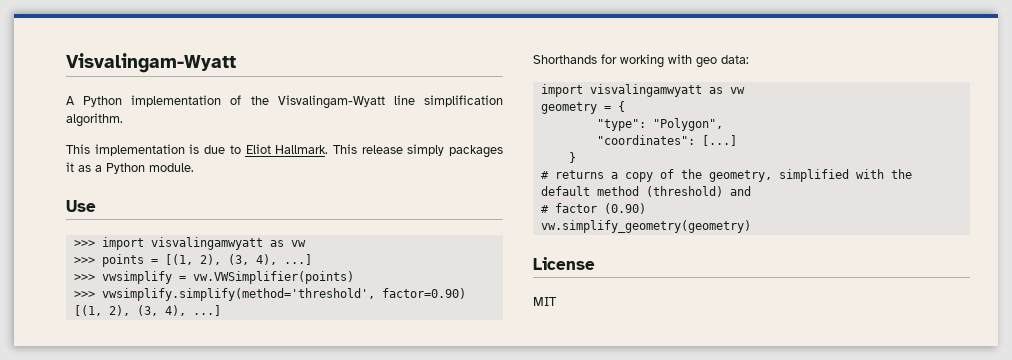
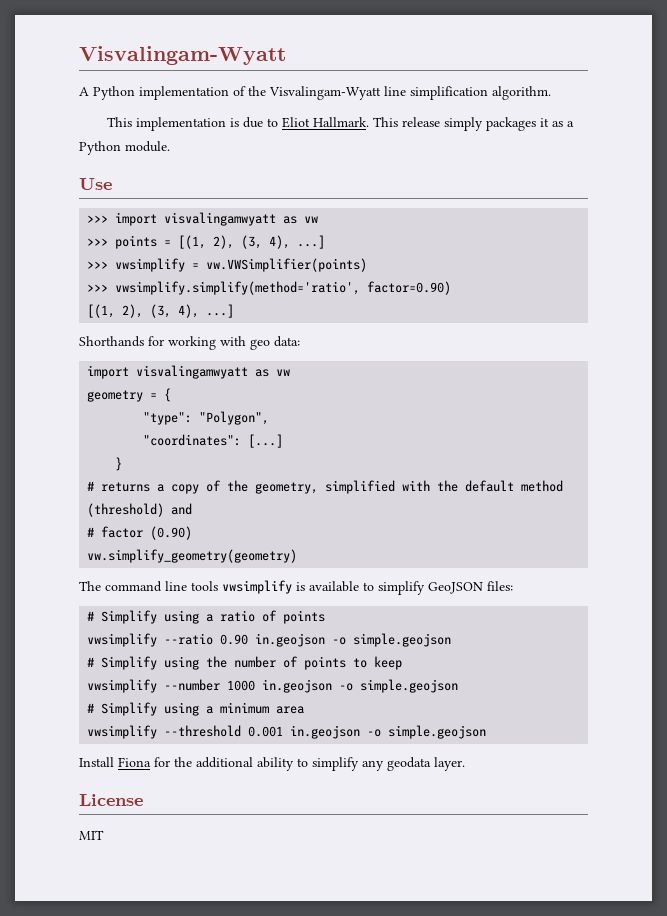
[101,288,375,301] vwsimplify.simplify(method='threshold', -> [115,281,361,295] vwsimplify.simplify(method='ratio',
(751, 226) none -> [79,580,513,595] [87,610,326,624] [87,633,452,647] [87,656,403,670] [87,679,459,693] [87,702,305,716] [87,725,487,739] [79,757,465,771] // The command line tools vwsimplify is available to simplify GeoJSON files: // # Simplify using a ratio of points // vwsimplify --ratio 0.90 in.geojson -o simple.geojson // # Simplify using the number of points to keep // vwsimplify --number 1000 in.geojson -o simple.geojson // # Simplify using a minimum area // vwsimplify --threshold 0.001 in.geojson -o simple.geojson // Install Fiona for the additional ability to simplify any geodata layer.

